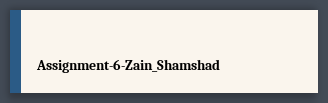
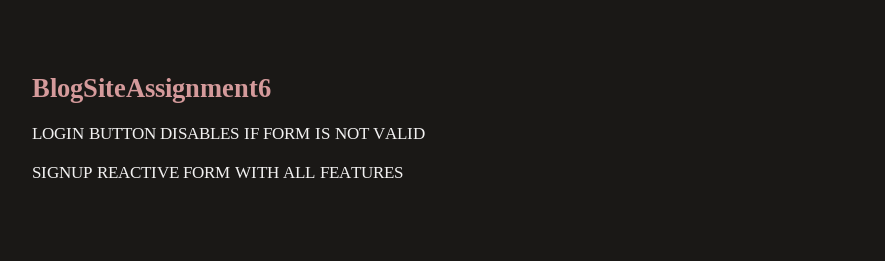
[36,59,220,73] Assignment-6-Zain_Shamshad -> [32,78,271,103] [32,128,426,139] [32,167,403,178] BlogSiteAssignment6 // LOGIN BUTTON DISABLES IF FORM IS NOT VALID // SIGNUP REACTIVE FORM WITH ALL FEATURES

